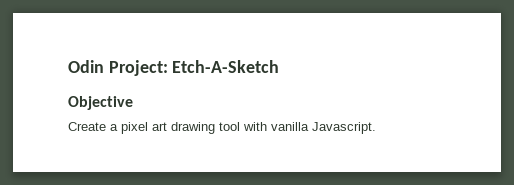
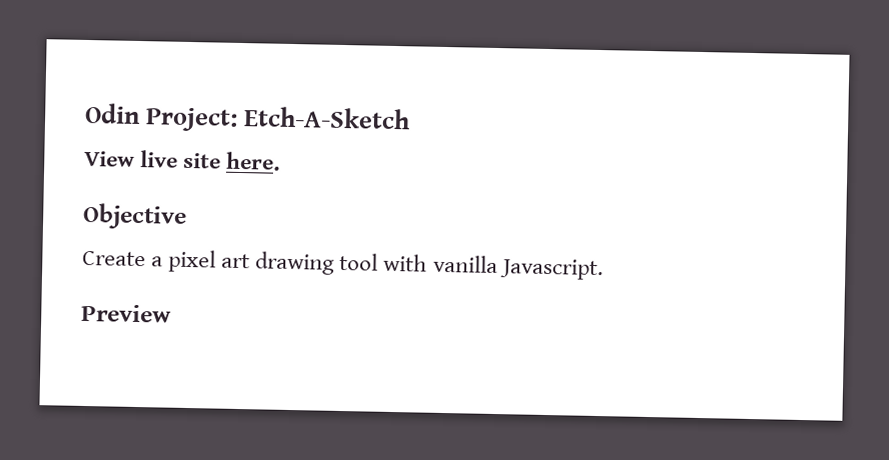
(280, 66) none -> [84,150,282,171] // View live site here.
(376, 128) none -> [81,303,171,323] // Preview

